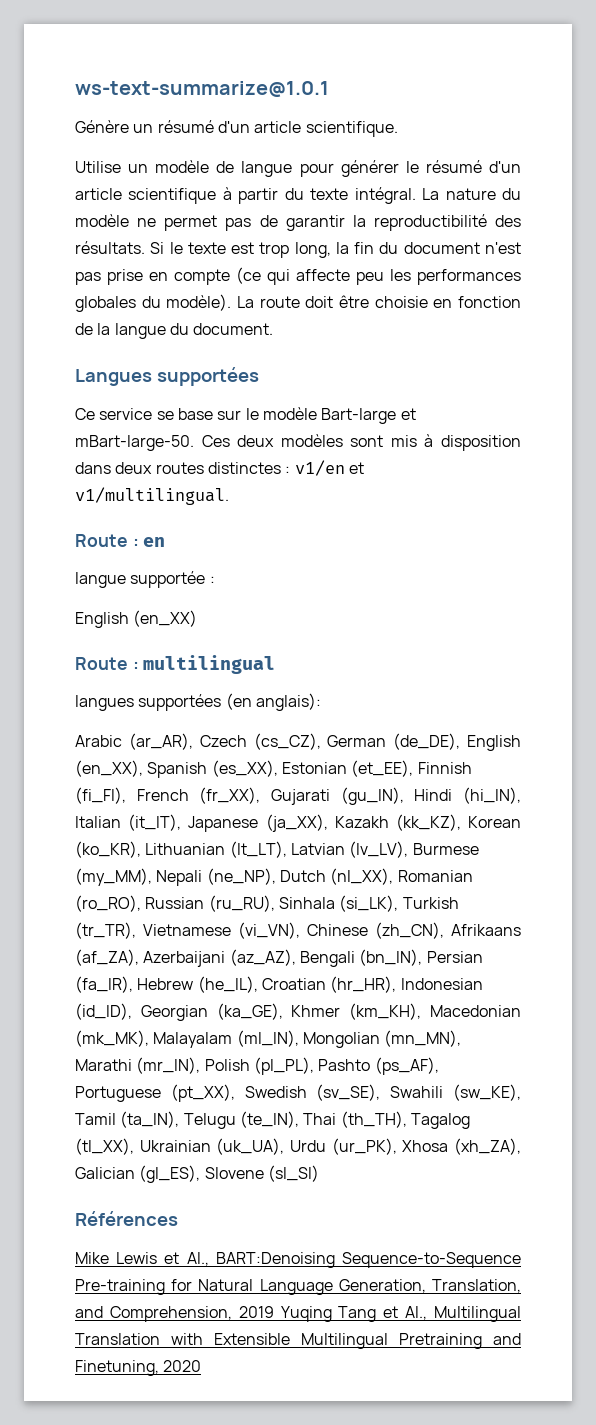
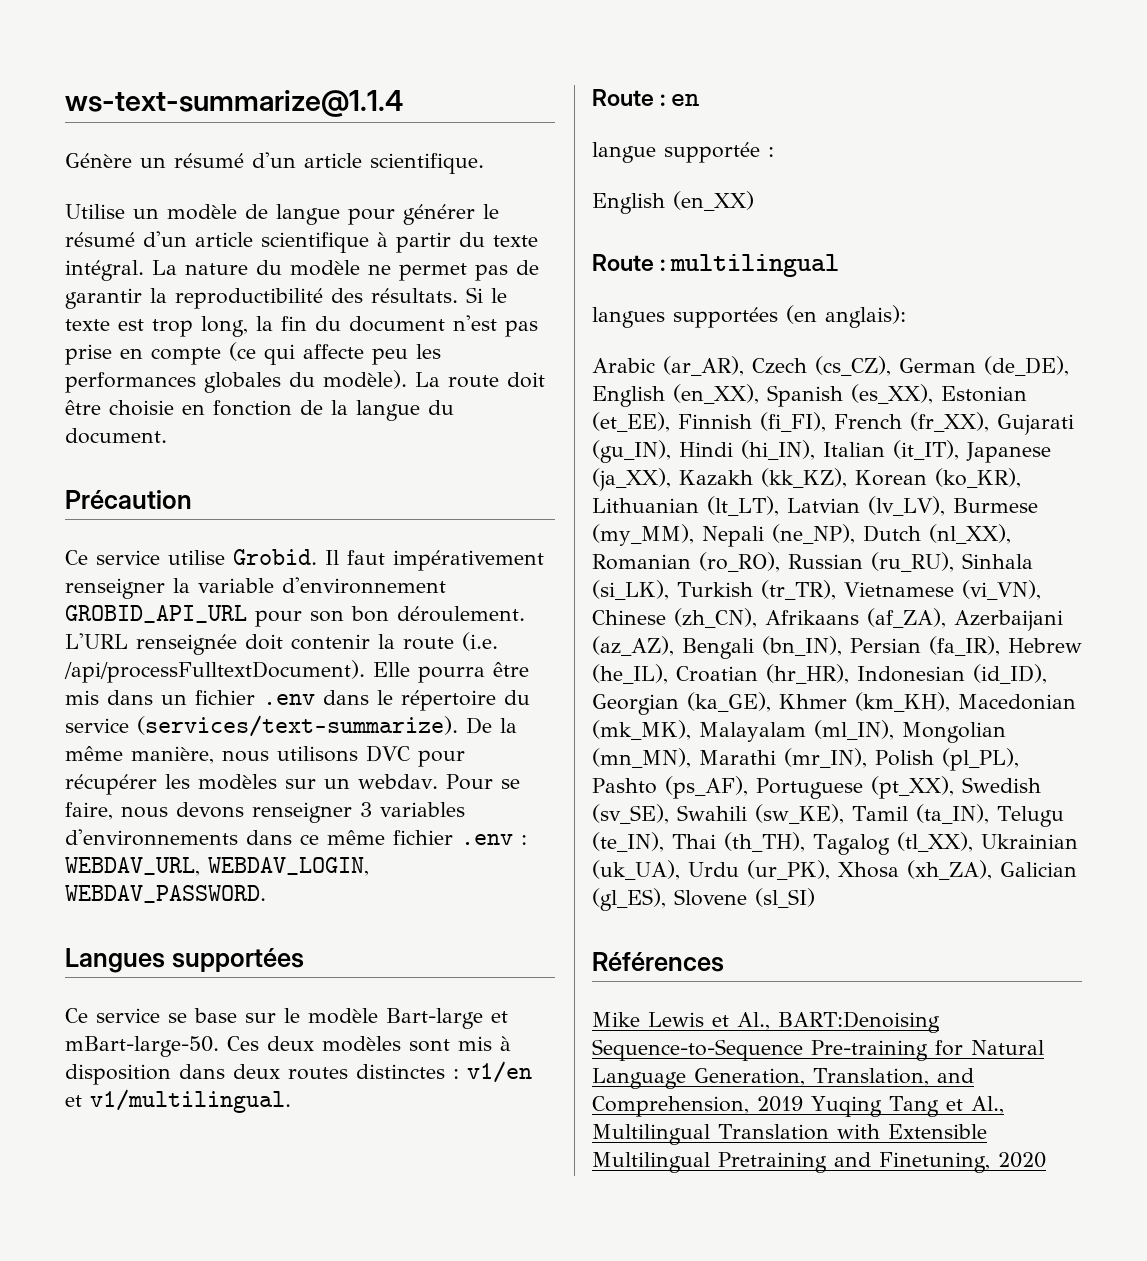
[75,81,329,97] ws-text-summarize@1.0.1 -> [65,90,403,117] ws-text-summarize@1.1.4
(274, 329) none -> [65,490,192,509] [65,549,544,571] [65,577,446,599] [65,605,525,627] [65,632,498,655] [64,660,529,683] [65,690,530,711] [65,715,517,737] [65,745,465,767] [65,774,520,795] [65,802,465,823] [65,829,527,846] [65,857,369,876] [65,885,266,903] // Précaution // Ce service utilise Grobid. Il faut impérativement renseigner la variable d'environnement GROBID_API_URL pour son bon déroulement. L'URL renseignée doit contenir la route (i.e. /api/processFulltextDocument). Elle pourra être mis dans un fichier .env dans le répertoire du service (services/text-summarize). De la même manière, nous utilisons DVC pour récupérer les modèles sur un webdav. Pour se faire, nous devons renseigner 3 variables d'environnements dans ce même fichier .env : WEBDAV_URL, WEBDAV_LOGIN, WEBDAV_PASSWORD.

